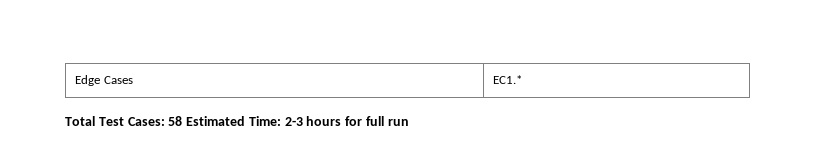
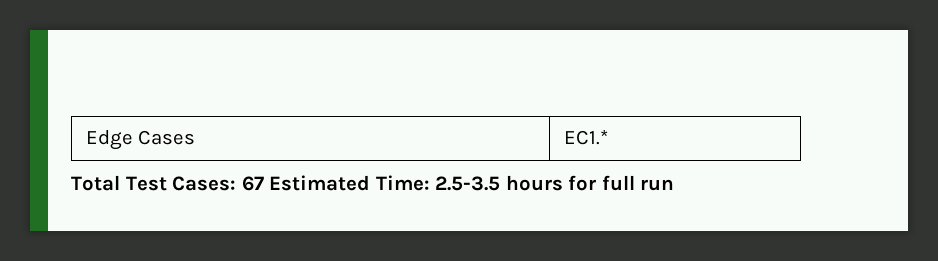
[168,116,183,126] 58 -> [241,176,264,191] 67
[284,117,303,126] 2-3 -> [435,176,501,191] 2.5-3.5

